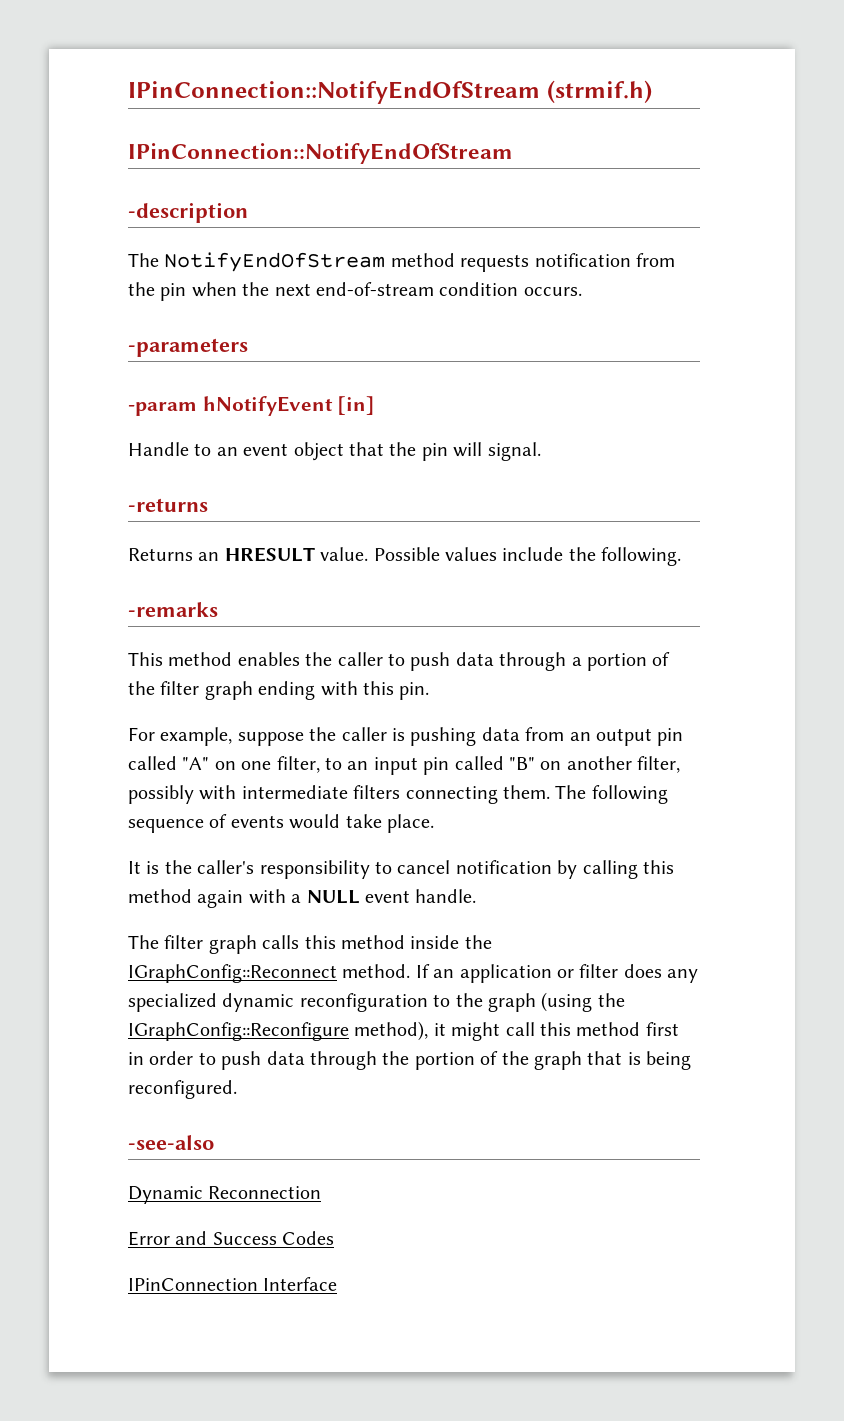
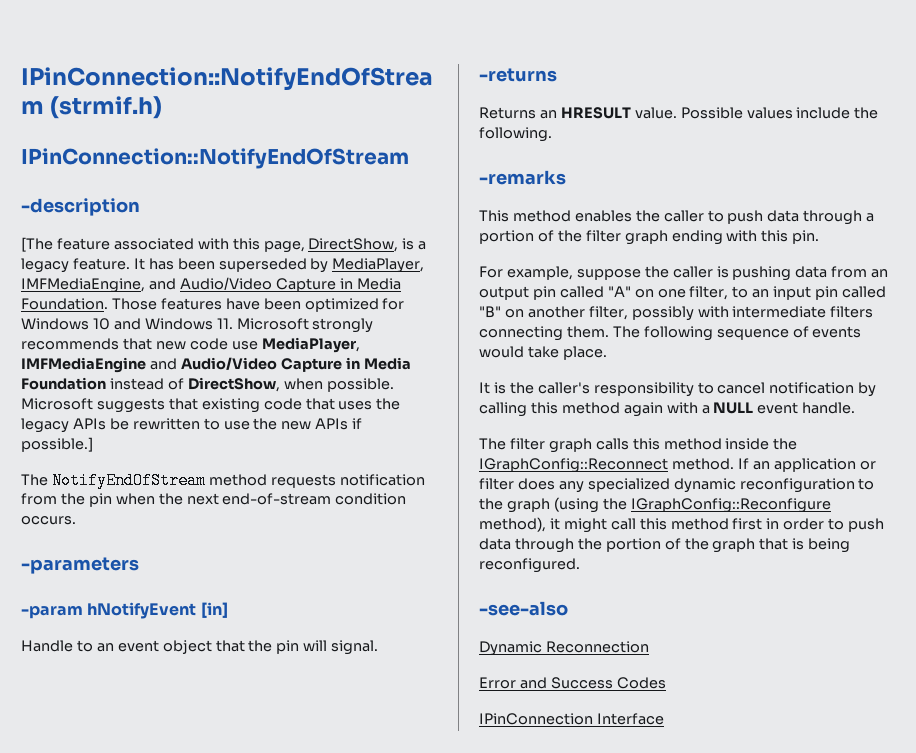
(248, 212) none -> [21,237,427,253] [21,258,425,273] [21,277,401,293] [21,298,405,312] [21,318,374,333] [21,337,360,353] [21,357,411,373] [21,377,394,392] [21,398,401,413] [21,418,363,433] [21,437,93,452] // [The feature associated with this page, DirectShow, is a legacy feature. It has been superseded by MediaPlayer, IMFMediaEngine, and Audio/Video Capture in Media Foundation. Those features have been optimized for Windows 10 and Windows 11. Microsoft strongly recommends that new code use MediaPlayer, IMFMediaEngine and Audio/Video Capture in Media Foundation instead of DirectShow, when possible. Microsoft suggests that existing code that uses the legacy APIs be rewritten to use the new APIs if possible.]

